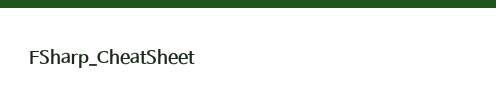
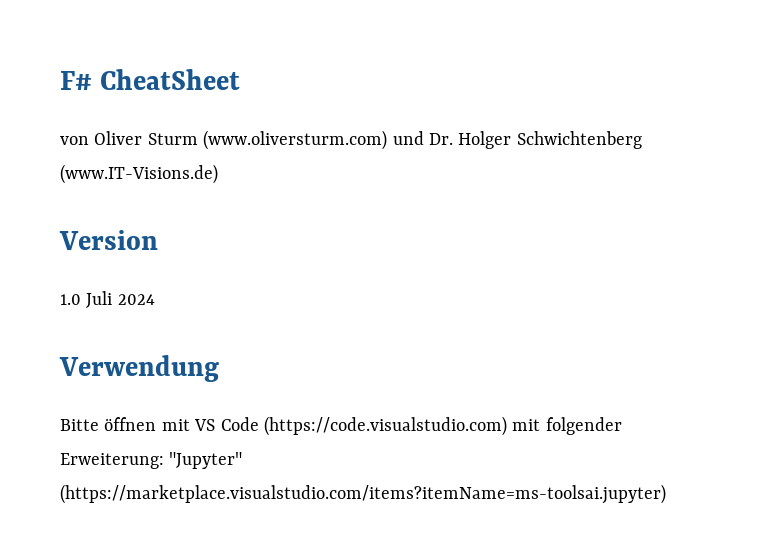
[29,49,195,68] FSharp_CheatSheet -> [60,69,241,90] [60,130,642,150] [60,164,218,184] [59,230,158,250] [60,291,155,308] [59,355,219,382] [60,416,622,436] [60,452,243,469] [60,484,666,504] F# CheatSheet // von Oliver Sturm (www.oliversturm.com) und Dr. Holger Schwichtenberg (www.IT-Visions.de) // Version // 1.0 Juli 2024 // Verwendung // Bitte öffnen mit VS Code (https://code.visualstudio.com) mit folgender Erweiterung: "Jupyter" (https://marketplace.visualstudio.com/items?itemName=ms-toolsai.jupyter)

